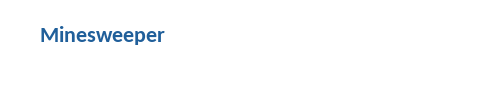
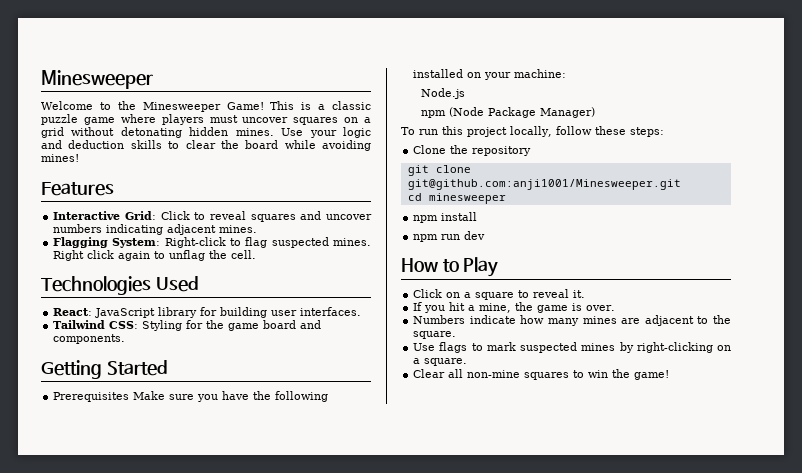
[40,26,165,45] Minesweeper -> [41,70,153,89] [41,101,371,112] [41,114,371,125] [41,127,371,138] [41,140,371,151] [41,154,79,162] [41,182,114,196] [53,211,372,222] [53,224,258,235] [53,237,371,248] [53,250,257,261] [41,276,199,295] [53,307,362,318] [53,320,322,331] [53,334,126,344] [41,360,168,379] [53,391,329,402] [413,69,567,80] [420,88,465,99] [420,107,595,118] [401,126,664,137] [413,145,532,156] [407,165,471,176] [407,179,681,190] [407,193,506,204] [413,212,478,223] [413,231,486,242] [401,257,499,277] [413,289,586,300] [413,302,616,313] [413,315,731,326] [413,331,457,339] [413,342,731,353] [413,358,468,366] [413,369,670,380] Minesweeper // Welcome to the Minesweeper Game! This is a classic puzzle game where players must uncover squares on a grid without detonating hidden mines. Use your logic and deduction skills to clear the board while avoiding mines! // Features // Interactive Grid: Click to reveal squares and uncover numbers indicating adjacent mines. // Flagging System: Right-click to flag suspected mines. Right click again to unflag the cell. // Technologies Used // React: JavaScript library for building user interfaces. // Tailwind CSS: Styling for the game board and components. // Getting Started // Prerequisites Make sure you have the following installed on your machine: // Node.js // npm (Node Package Manager) // To run this project locally, follow these steps: // Clone the repository // git clone git@github.com:anji1001/Minesweeper.git // cd minesweeper // npm install // npm run dev // How to Play // Click on a square to reveal it. // If you hit a mine, the game is over. // Numbers indicate how many mines are adjacent to the square. // Use flags to mark suspected mines by right-clicking on a square. // Clear all non-mine squares to win the game!

